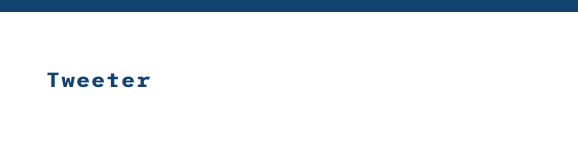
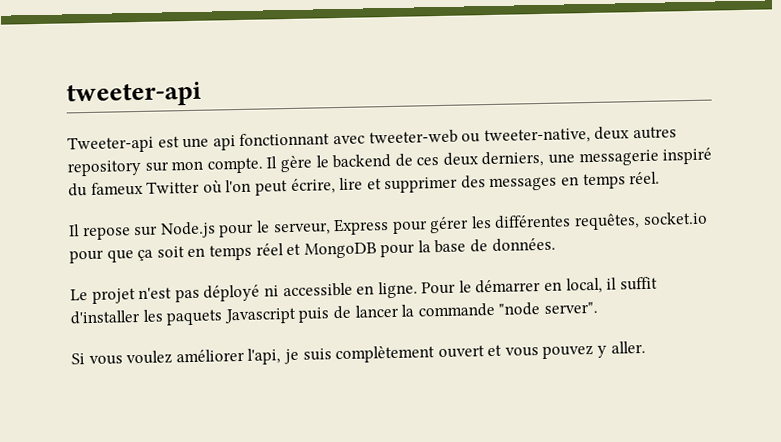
[46,72,151,88] Tweeter -> [66,81,202,108] [67,126,677,154] [67,147,713,177] [68,171,661,197] [69,211,708,241] [69,237,556,264] [70,276,658,304] [70,301,598,326] [71,340,646,366] tweeter-api // Tweeter-api est une api fonctionnant avec tweeter-web ou tweeter-native, deux autres repository sur mon compte. Il gère le backend de ces deux derniers, une messagerie inspiré du fameux Twitter où l'on peut écrire, lire et supprimer des messages en temps réel. // Il repose sur Node.js pour le serveur, Express pour gérer les différentes requêtes, socket.io pour que ça soit en temps réel et MongoDB pour la base de données. // Le projet n'est pas déployé ni accessible en ligne. Pour le démarrer en local, il suffit d'installer les paquets Javascript puis de lancer la commande "node server". // Si vous voulez améliorer l'api, je suis complètement ouvert et vous pouvez y aller.

